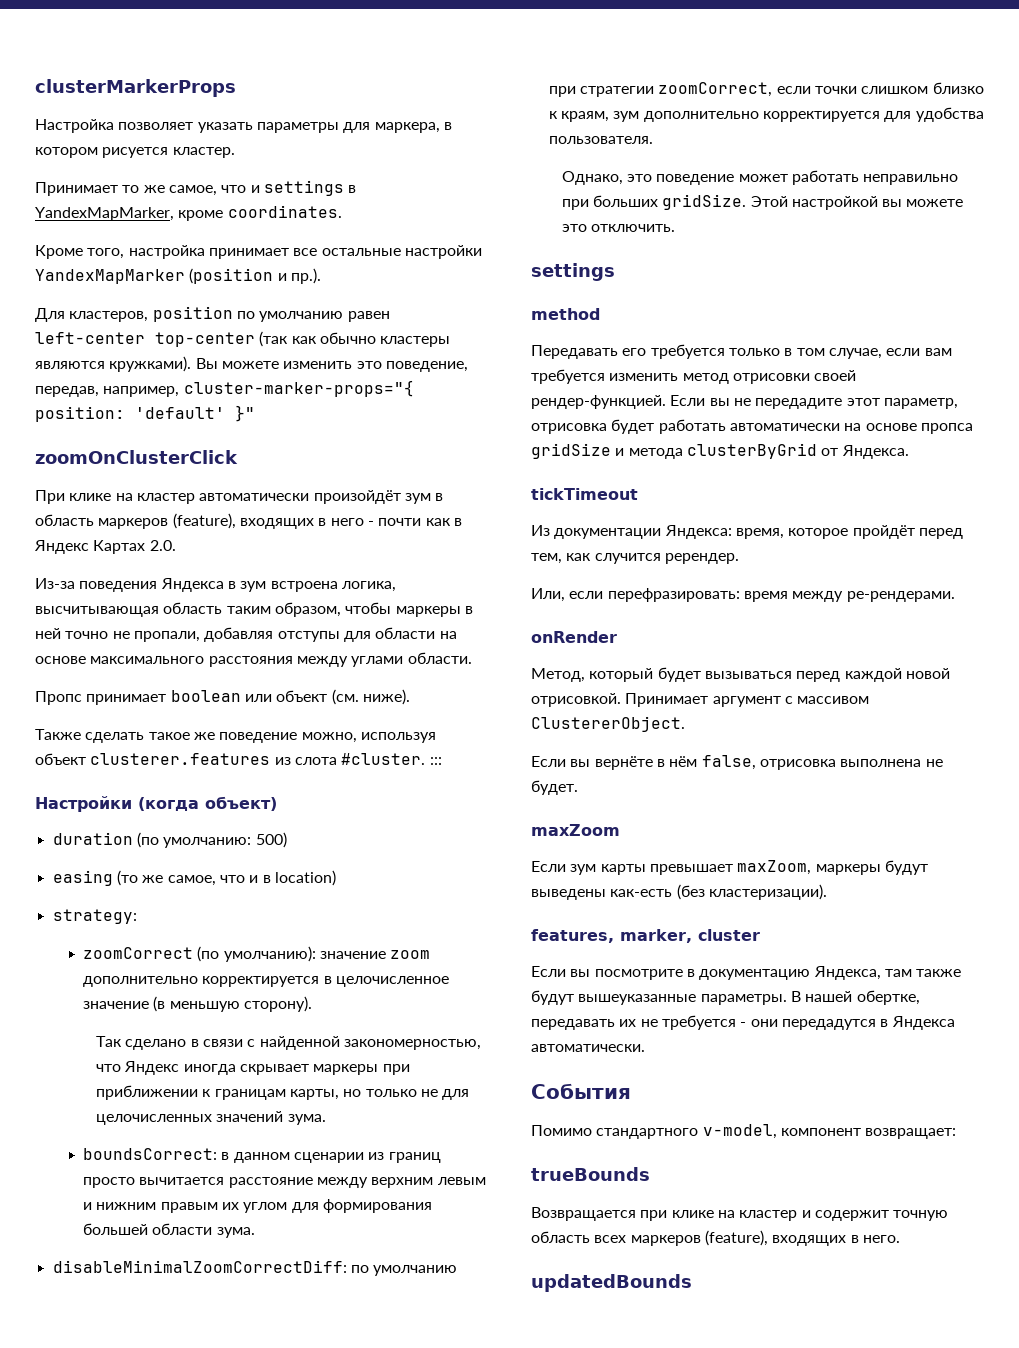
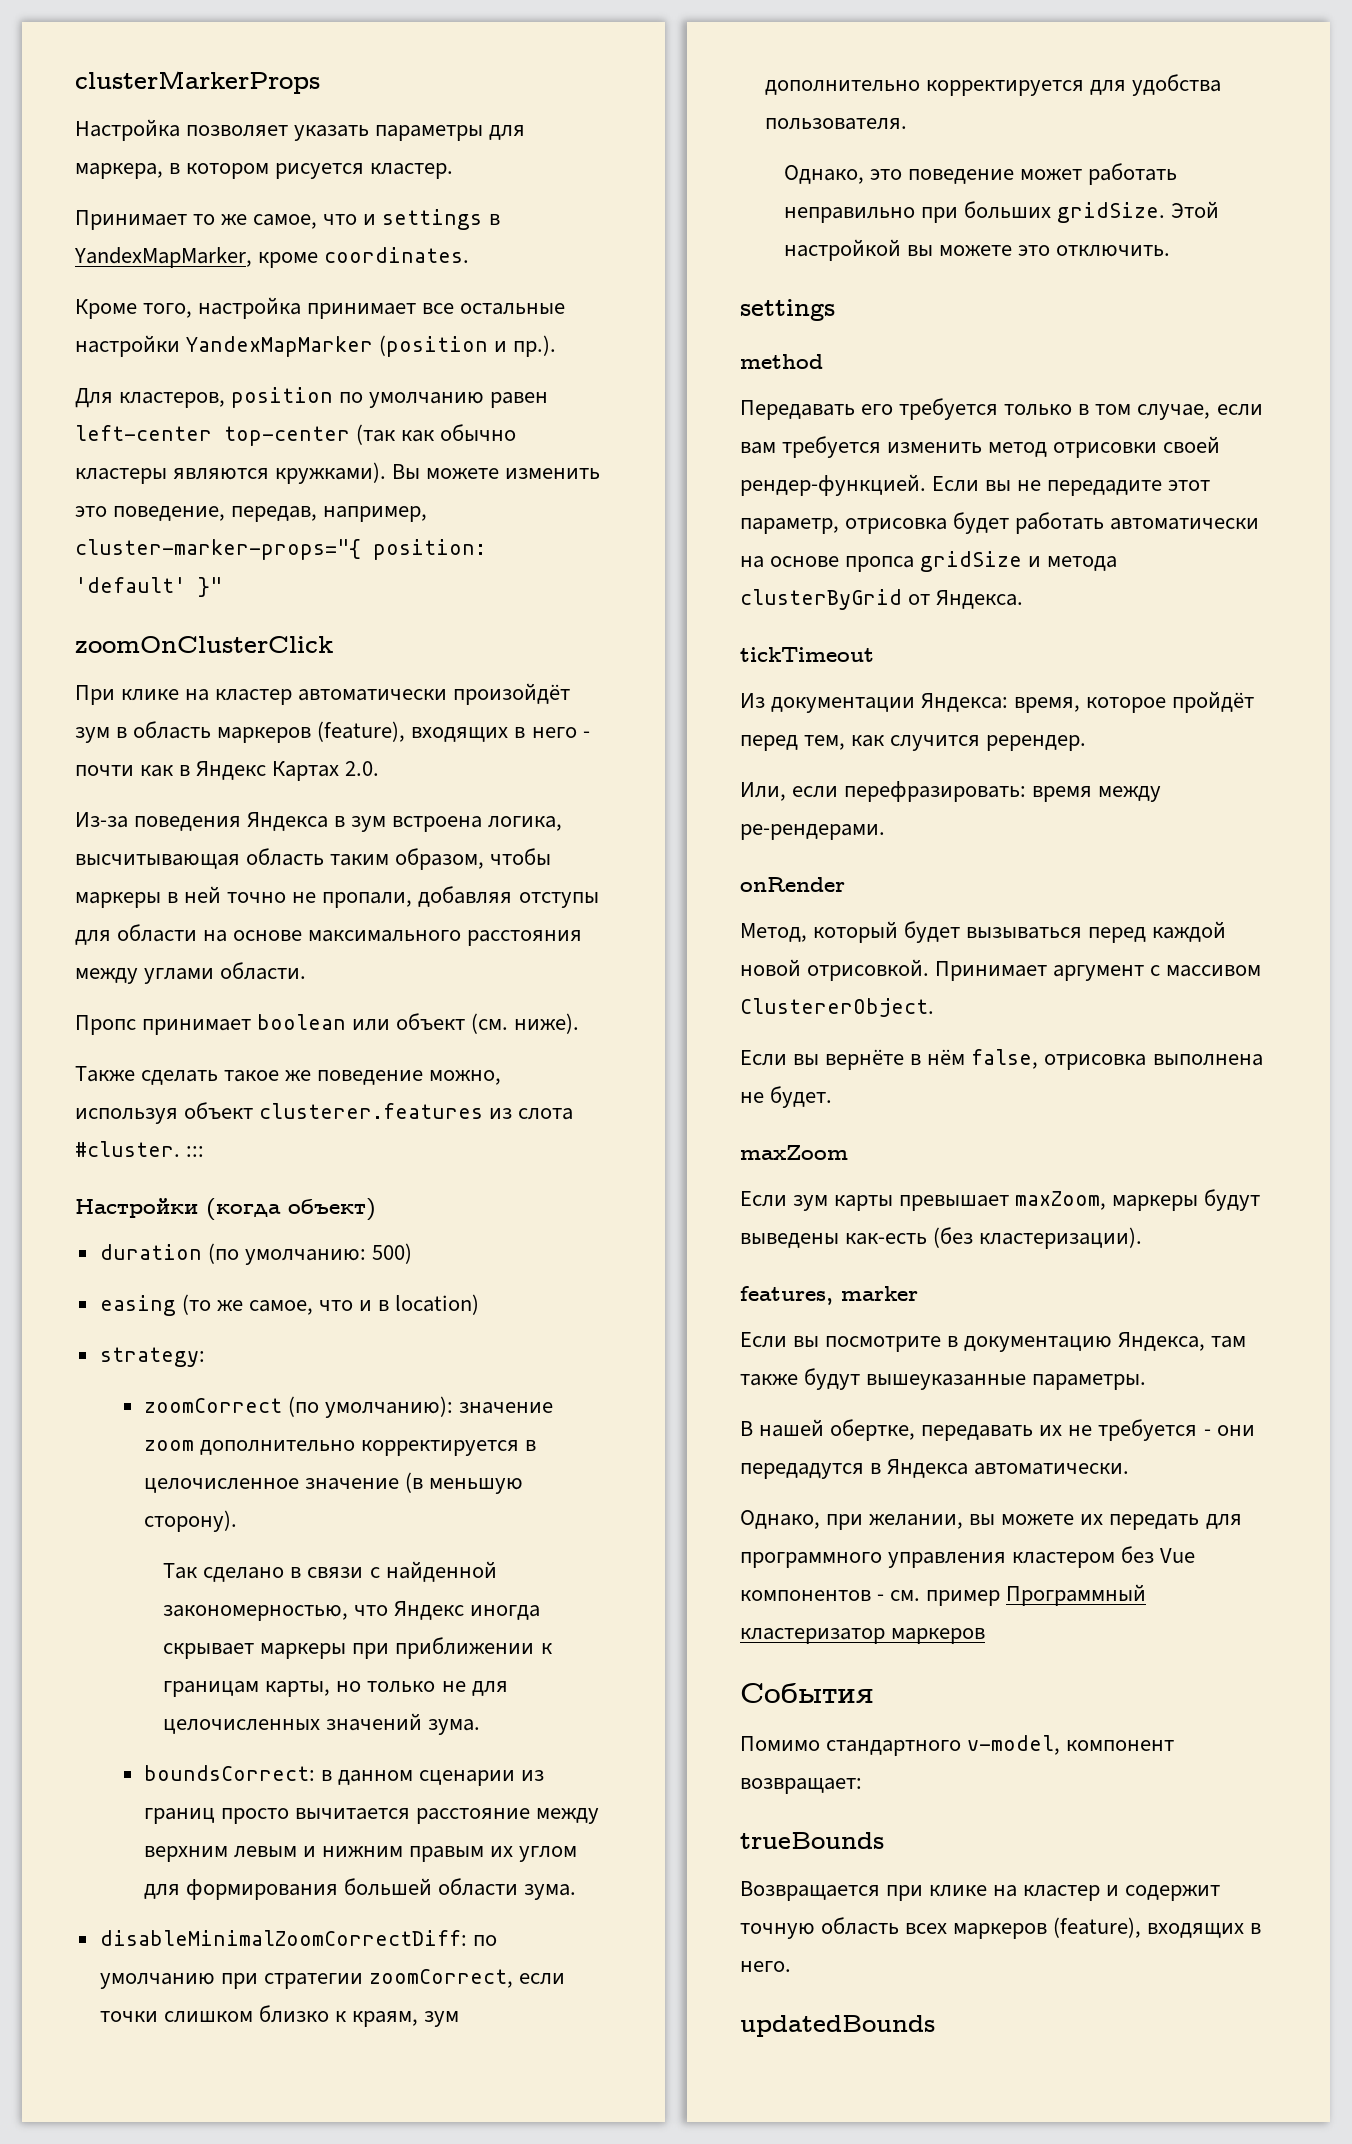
[620,929,760,943] marker, cluster -> [841,1286,918,1301] marker
(787, 999) none -> (1147, 1382) //
(645, 1048) none -> [740,1510,1242,1530] [740,1546,1196,1568] [740,1584,1147,1606] [740,1628,986,1644] // Однако, при желании, вы можете их передать для программного управления кластером без Vue компонентов - см. пример Программный кластеризатор маркеров

